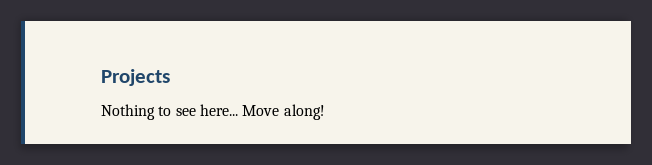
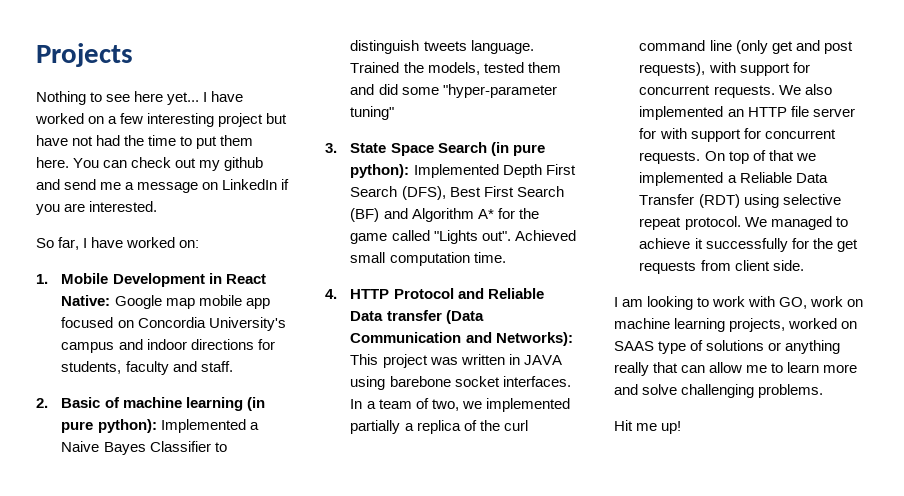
[199,104,325,120] here... Move along! -> [134,91,244,105] [35,113,288,127] [36,135,254,149] [36,157,264,171] [36,179,290,193] [36,201,158,215] [36,237,200,250] [36,273,266,287] [61,295,270,309] [61,317,286,331] [61,339,275,353] [61,361,233,375] [36,397,265,411] [61,419,259,433] [61,441,227,455] [350,40,534,54] [350,62,561,75] [350,84,557,98] [350,106,395,120] [325,142,545,156] [350,164,576,178] [350,186,564,200] [350,208,539,222] [350,230,576,244] [350,252,506,266] [325,288,544,299] [350,310,484,324] [350,332,573,346] [350,354,562,368] [350,376,571,390] [350,398,570,412] [350,420,528,434] [639,40,853,54] [639,62,810,76] [639,84,832,98] [639,106,855,120] [639,128,836,142] [639,150,816,164] [639,172,828,186] [639,194,841,208] [639,216,848,230] [639,238,858,252] [639,260,804,274] [614,296,864,310] [614,318,858,332] [614,340,841,354] [614,362,858,376] [614,384,824,398] [614,420,682,434] here yet... I have worked on a few interesting project but have not had the time to put them here. You can check out my github and send me a message on LinkedIn if you are interested. // So far, I have worked on: // 1. Mobile Development in React Native: Google map mobile app focused on Concordia University's campus and indoor directions for students, faculty and staff. // 2. Basic of machine learning (in pure python): Implemented a Naive Bayes Classifier to distinguish tweets language. Trained the models, tested them and did some "hyper-parameter tuning" // 3. State Space Search (in pure python): Implemented Depth First Search (DFS), Best First Search (BF) and Algorithm A* for the game called "Lights out". Achieved small computation time. // 4. HTTP Protocol and Reliable Data transfer (Data Communication and Networks): This project was written in JAVA using barebone socket interfaces. In a team of two, we implemented partially a replica of the curl command line (only get and post requests), with support for concurrent requests. We also implemented an HTTP file server for with support for concurrent requests. On top of that we implemented a Reliable Data Transfer (RDT) using selective repeat protocol. We managed to achieve it successfully for the get requests from client side. // I am looking to work with GO, work on machine learning projects, worked on SAAS type of solutions or anything really that can allow me to learn more and solve challenging problems. // Hit me up!

